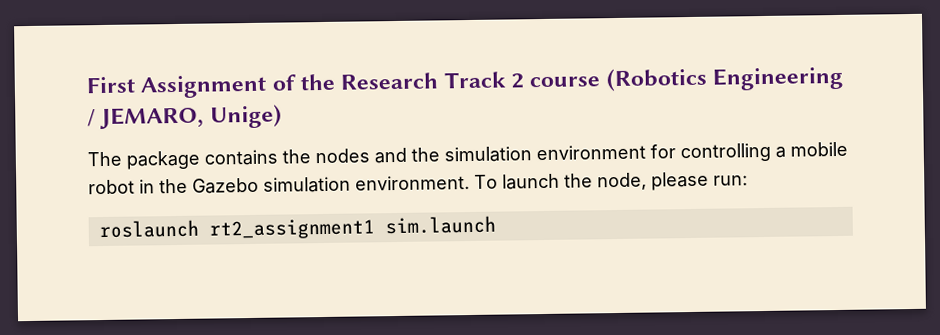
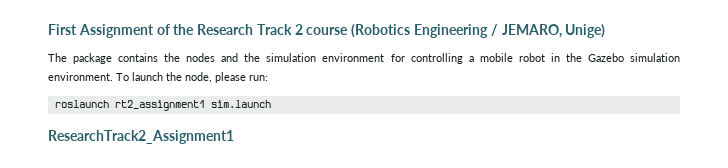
(496, 225) none -> [48,130,234,144] // ResearchTrack2_Assignment1

